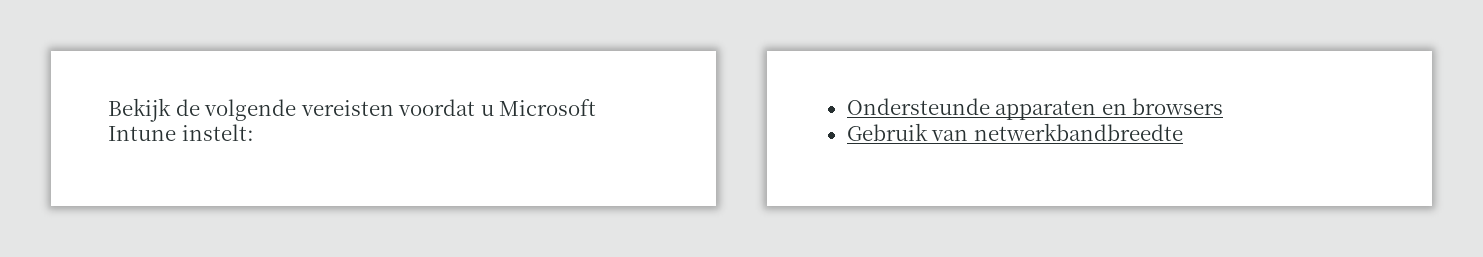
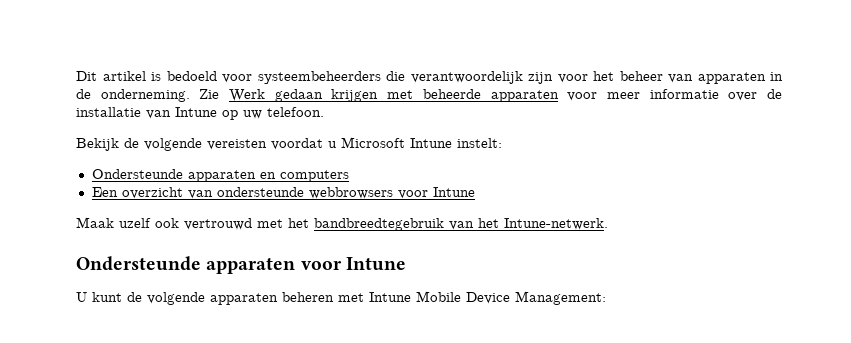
(108, 110) none -> [76,71,783,84] [76,89,783,102] [76,107,324,120] Dit artikel is bedoeld voor systeembeheerders die verantwoordelijk zijn voor het beheer van apparaten in de onderneming. Zie Werk gedaan krijgen met beheerde apparaten voor meer informatie over de installatie van Intune op uw telefoon. //
[1132,98,1224,115] [846,123,1183,141] browsers // Gebruik van netwerkbandbreedte -> [279,170,349,182] [91,187,475,199] [76,217,608,231] [76,256,406,274] [76,291,606,305] computers // Een overzicht van ondersteunde webbrowsers voor Intune // Maak uzelf ook vertrouwd met het bandbreedtegebruik van het Intune-netwerk. // Ondersteunde apparaten voor Intune // U kunt de volgende apparaten beheren met Intune Mobile Device Management:

